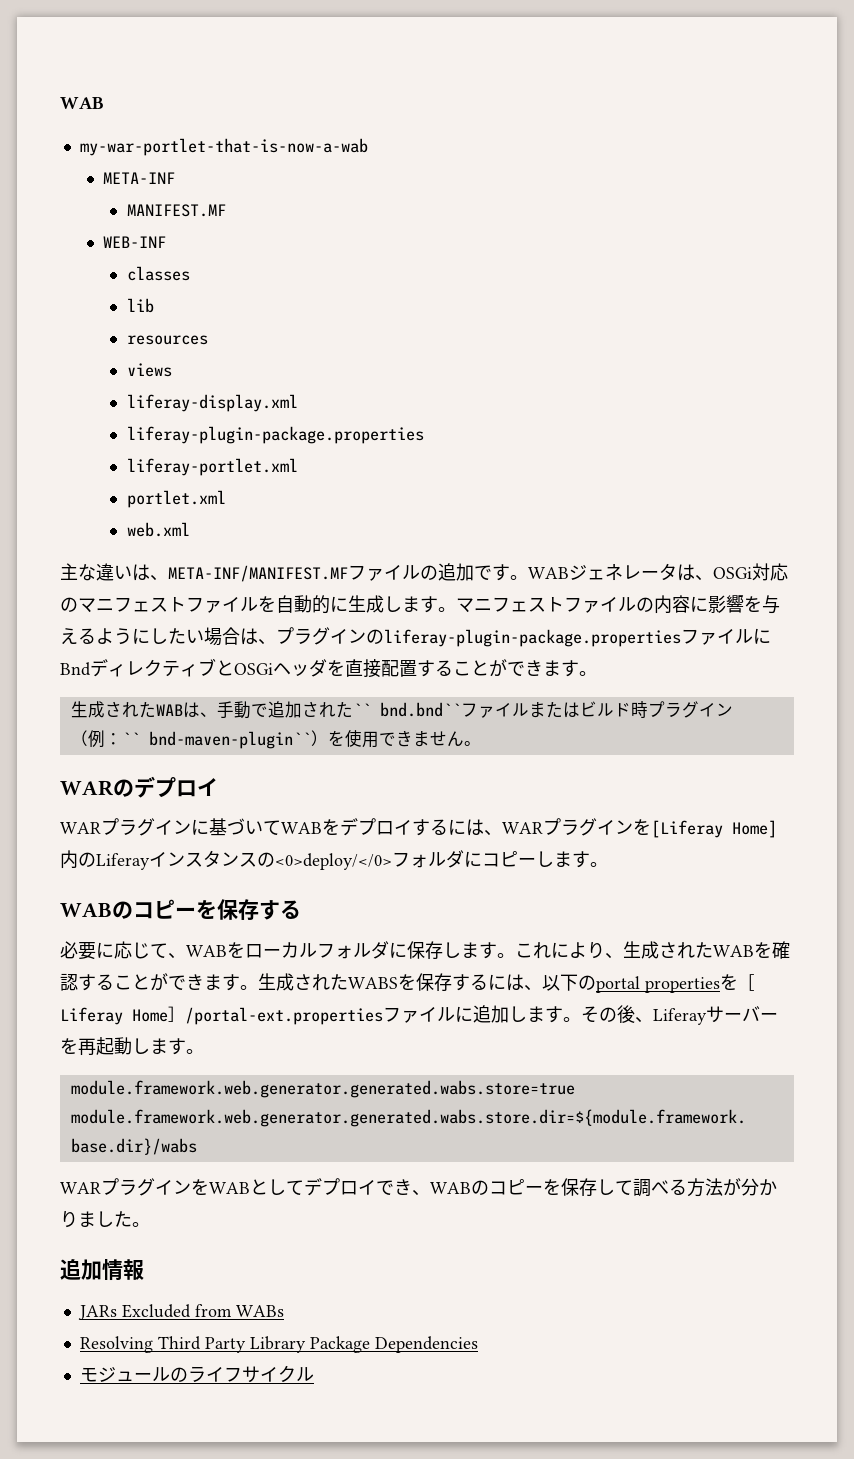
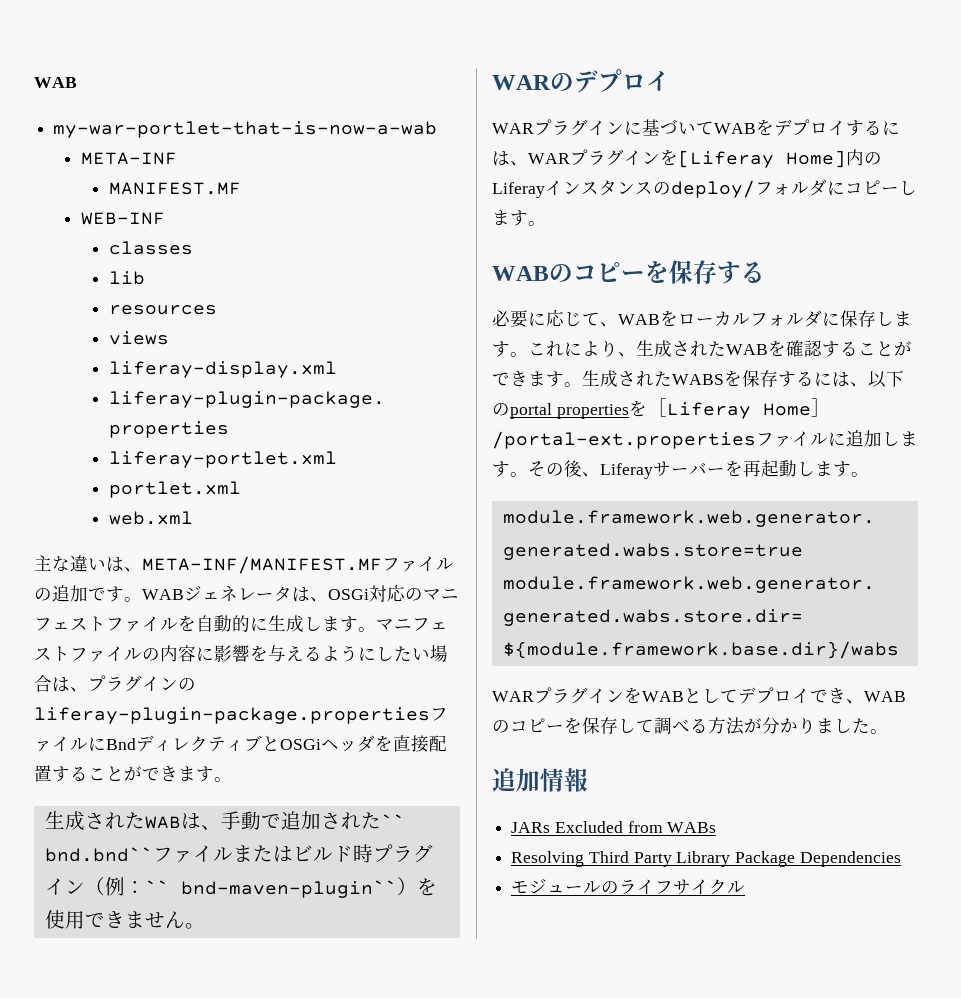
[275,853,392,870] <0>deploy/</0> -> [671,180,755,198] deploy/

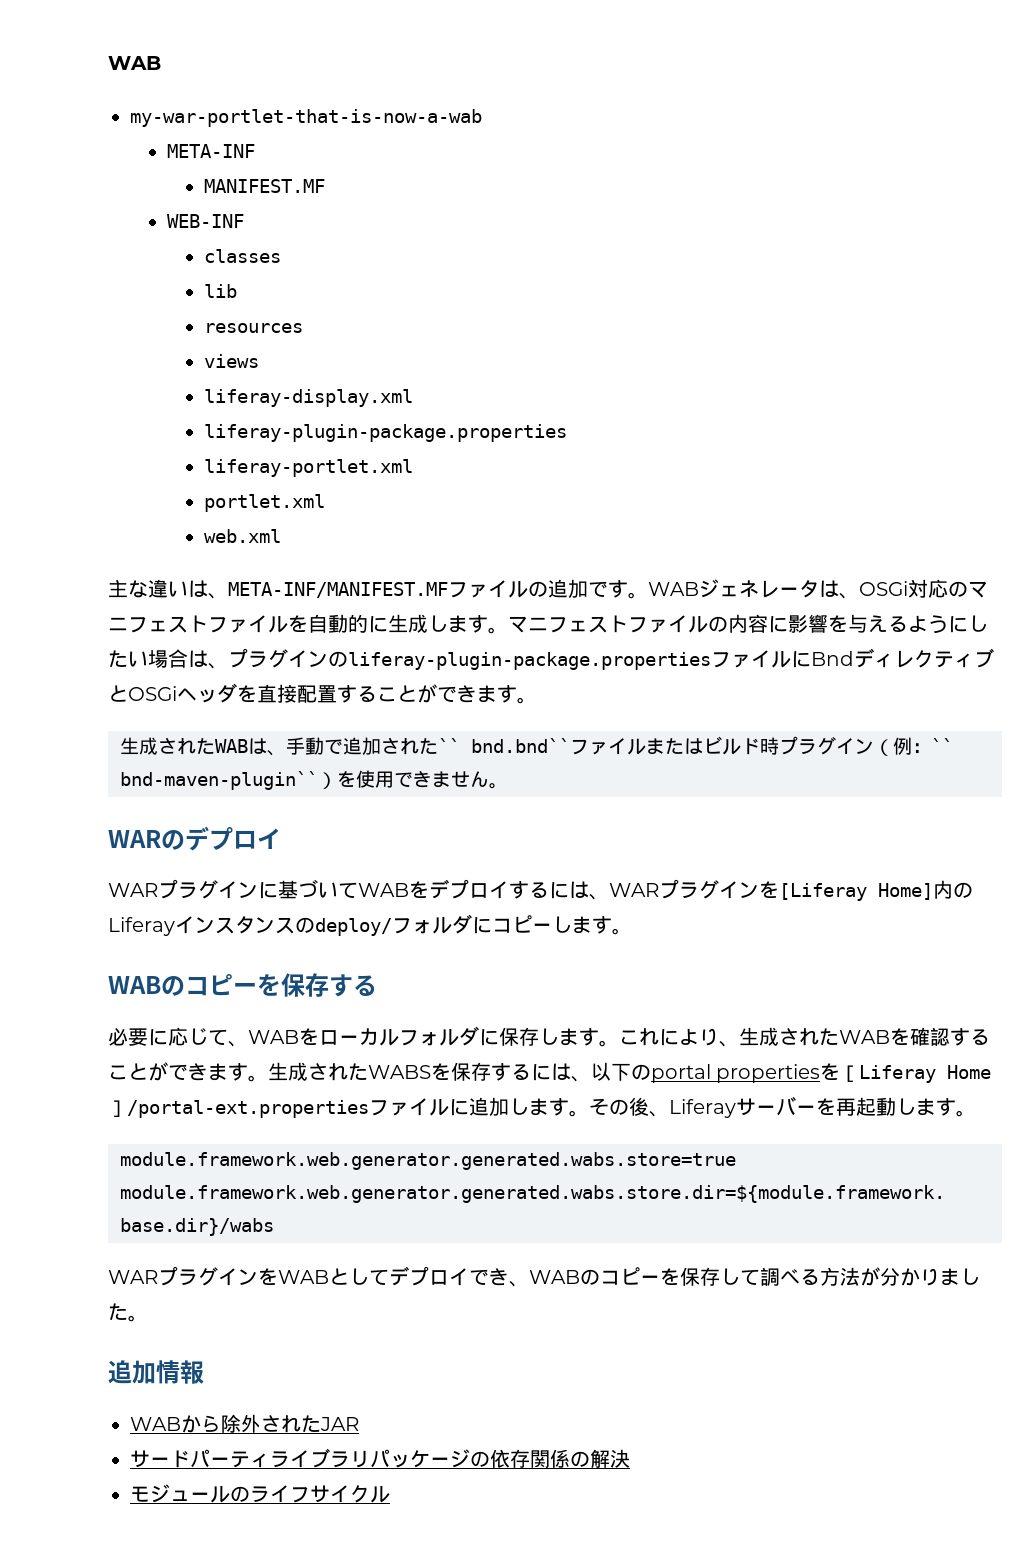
[511,821,717,833] [511,851,901,867] JARs Excluded from WABs // Resolving Third Party Library Package Dependencies -> [130,1414,359,1433] [130,1448,630,1468] WABから除外されたJAR // サードパーティライブラリパッケージの依存関係の解決

